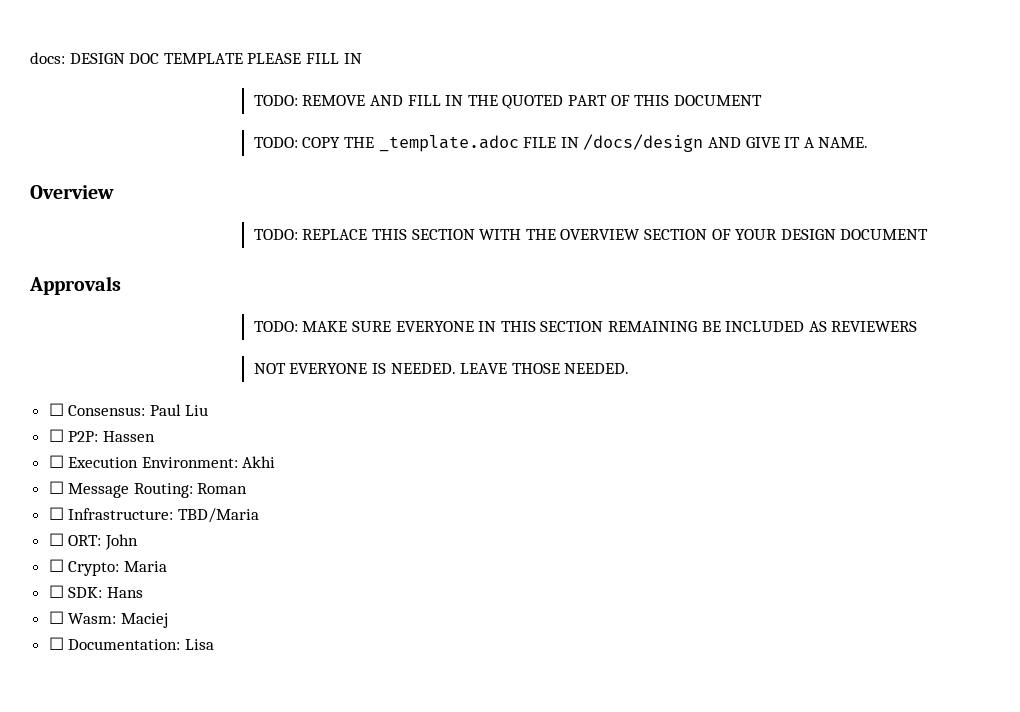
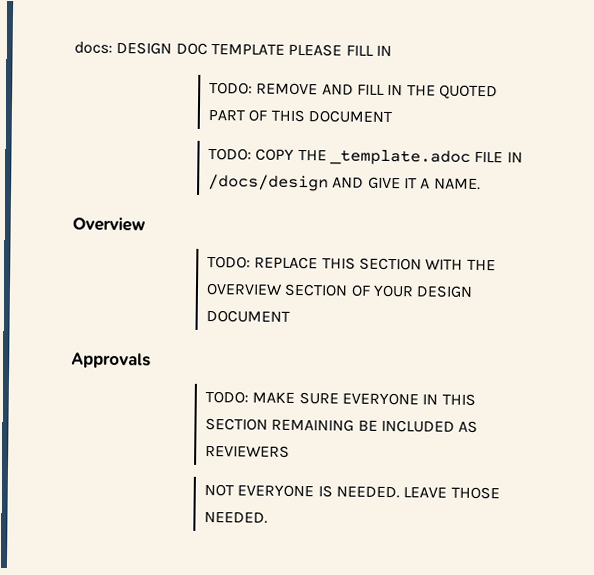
[48,403,209,416] [48,429,155,442] [48,455,276,468] [48,481,248,498] [48,507,259,523] [48,533,138,550] [48,559,167,576] [48,585,143,598] [48,611,168,628] [48,637,214,650] // ☐ Consensus: Paul Liu // ☐ P2P: Hassen // ☐ Execution Environment: Akhi // ☐ Message Routing: Roman // ☐ Infrastructure: TBD/Maria // ☐ ORT: John // ☐ Crypto: Maria // ☐ SDK: Hans // ☐ Wasm: Maciej // ☐ Documentation: Lisa -> (268, 517) none

